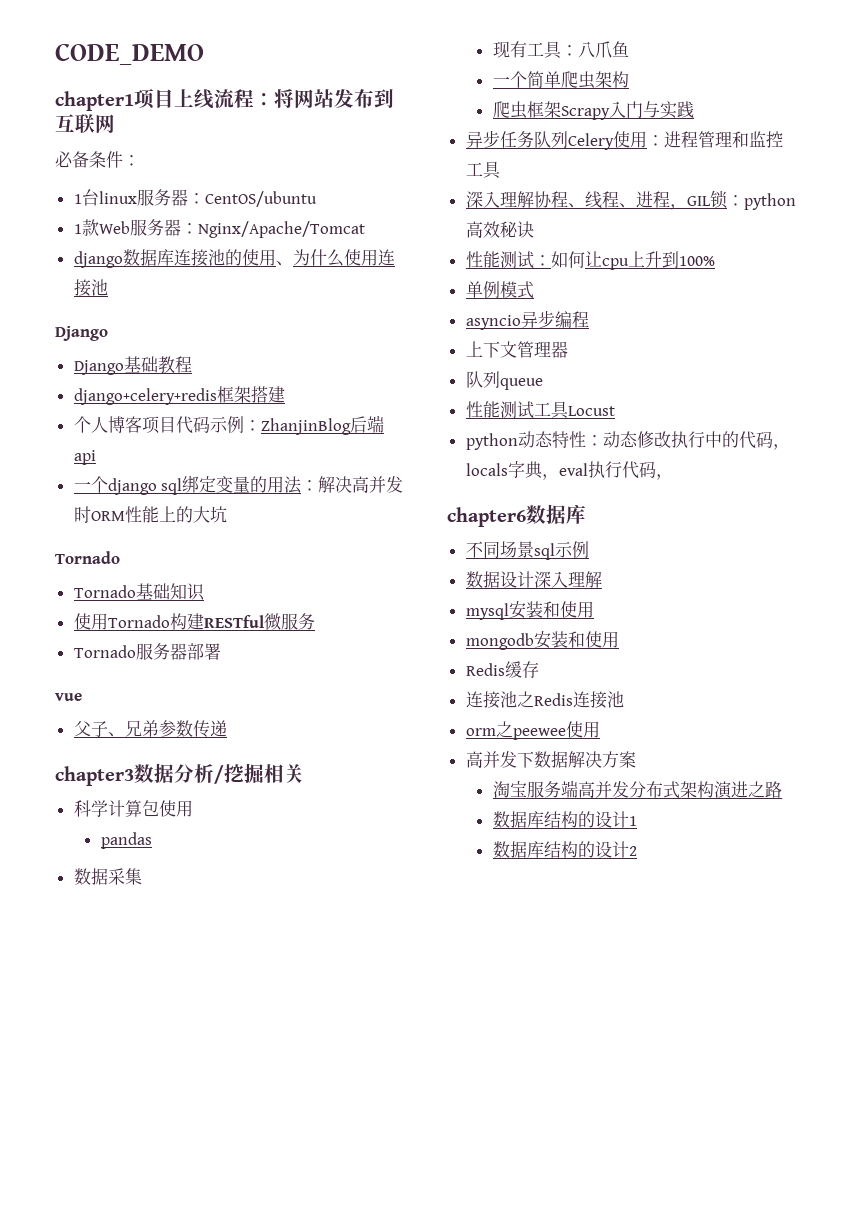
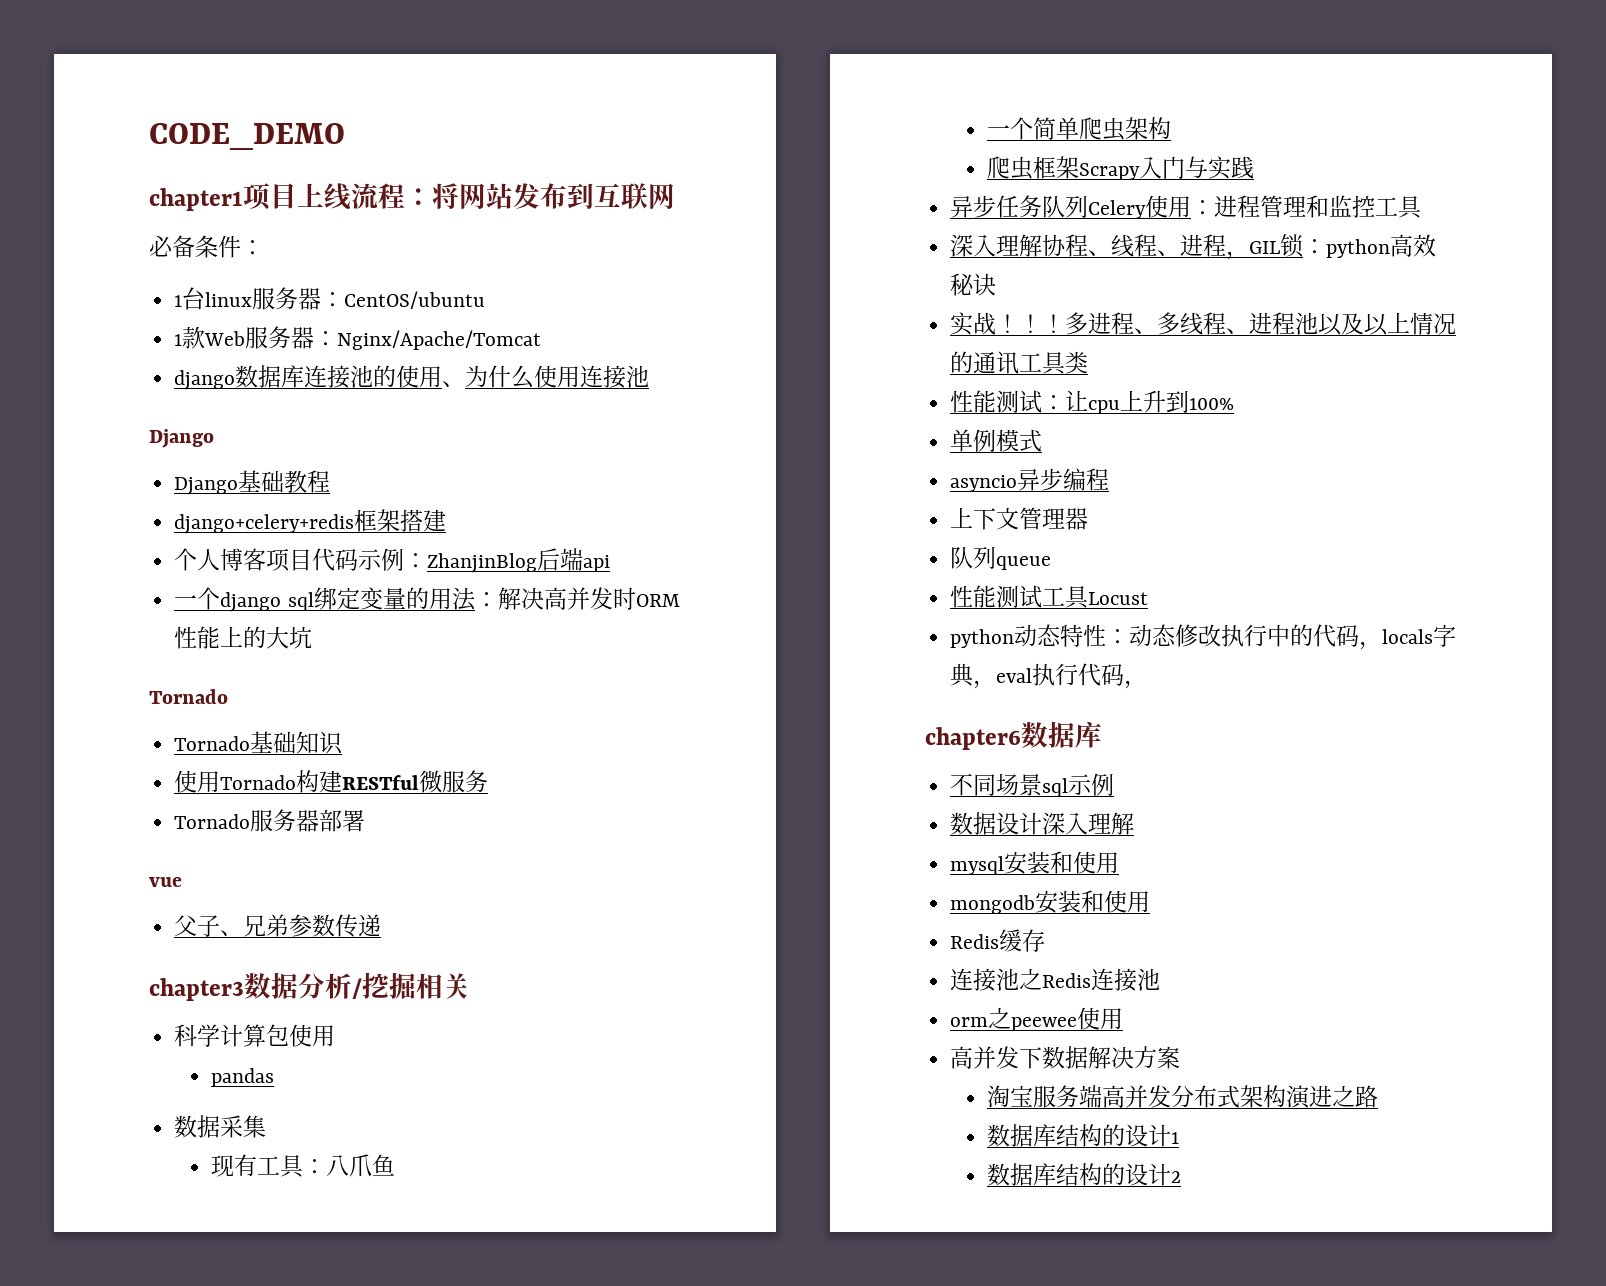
(534, 229) none -> [950,312,1457,336] [950,351,1089,375] // 实战！！！多进程、多线程、进程池以及以上情况的通讯工具类
[550,251,585,268] 如何 -> (1066, 402) none

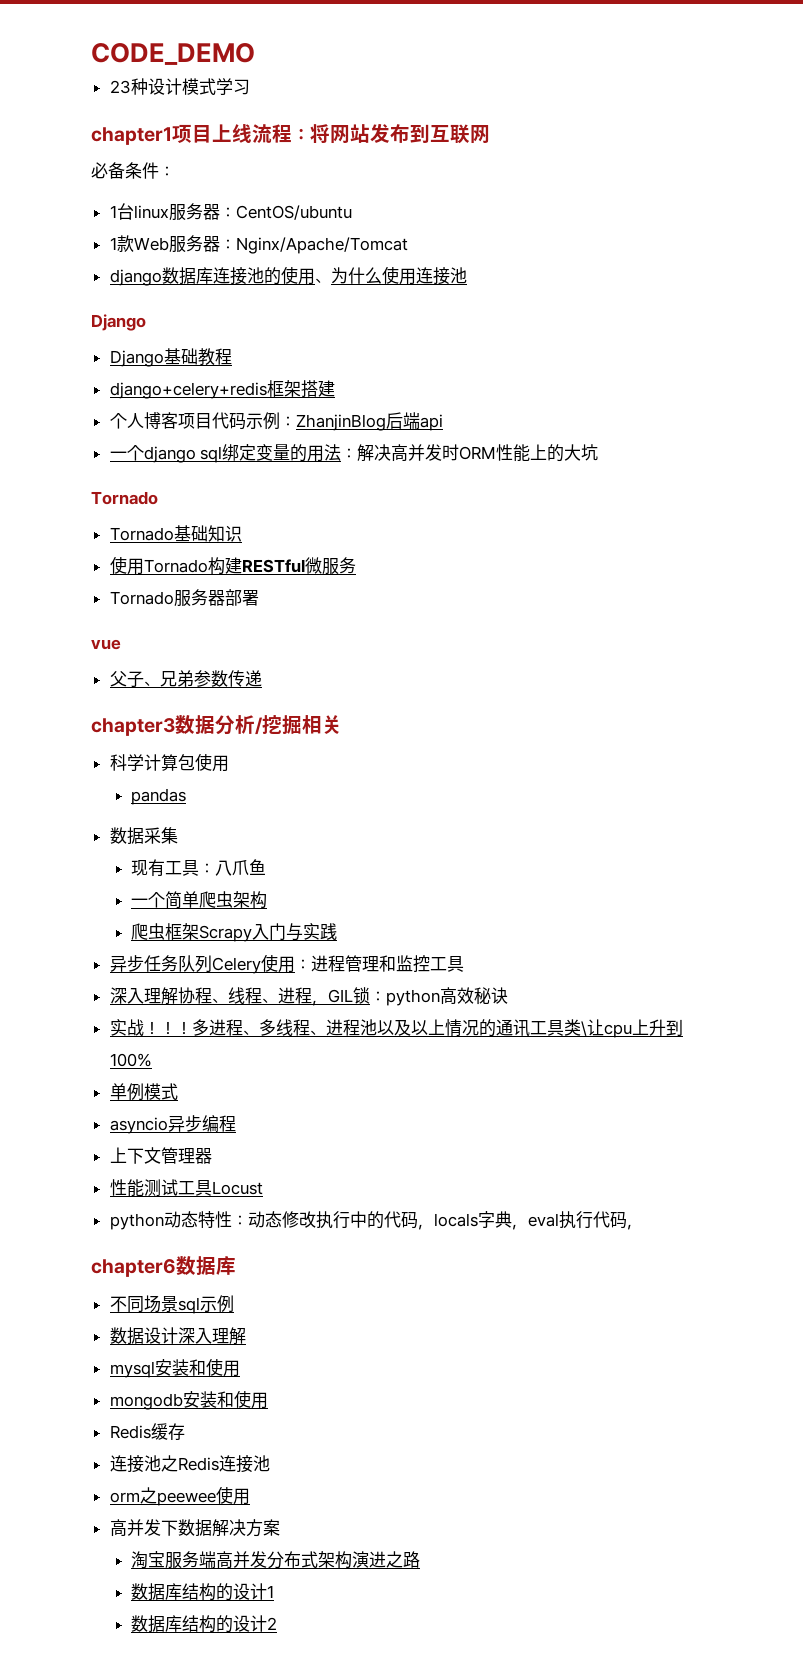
(345, 136) none -> [109,78,250,95] // 23种设计模式学习
[950,390,1066,413] // 性能测试： -> [580,1021,587,1036] \
[950,546,1052,570] // 队列queue -> (212, 1156) none

